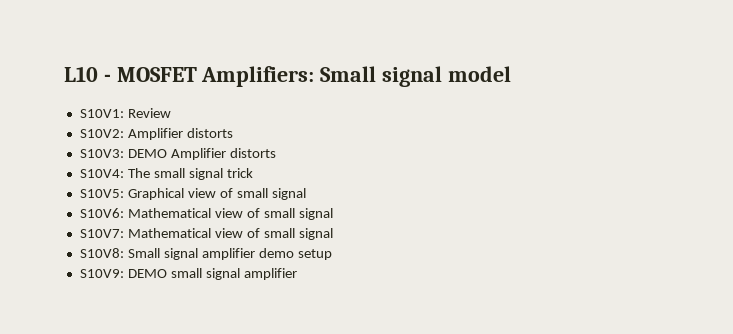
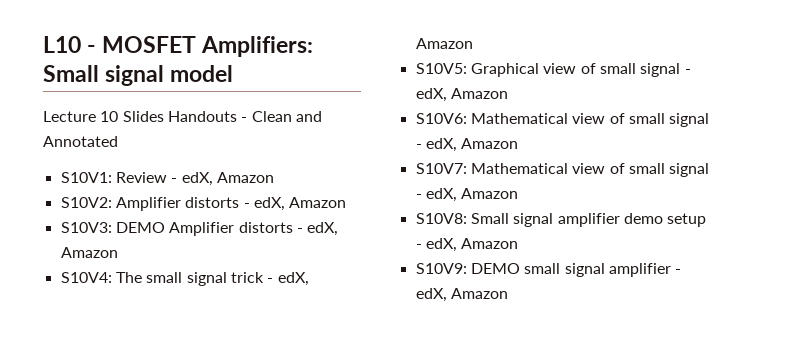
(511, 74) none -> [43,111,322,122] [43,136,118,147] // Lecture 10 Slides Handouts - Clean and Annotated
(171, 113) none -> [171,172,274,186] - edX, Amazon
(233, 133) none -> [243,197,347,211] - edX, Amazon
(276, 153) none -> [296,222,339,236] [60,247,118,258] - edX, Amazon
(253, 173) none -> [267,272,309,286] [415,38,473,49] - edX, Amazon
(306, 194) none -> [684,69,691,74] [415,88,508,102] - edX, Amazon
(333, 214) none -> [415,138,519,152] - edX, Amazon
(333, 234) none -> [415,188,519,202] - edX, Amazon
(332, 254) none -> [415,238,519,252] - edX, Amazon
(297, 274) none -> [675,269,682,274] [415,288,508,302] - edX, Amazon

